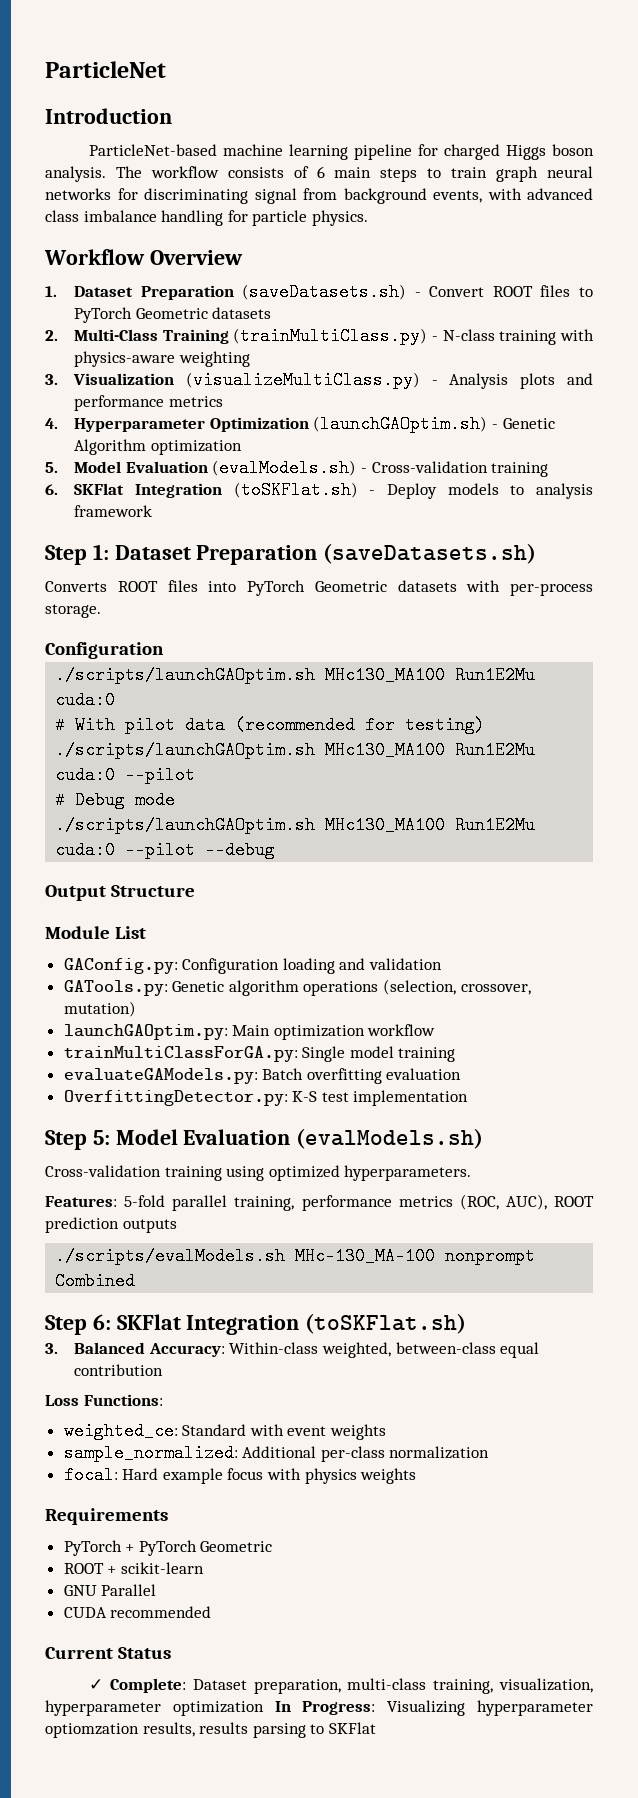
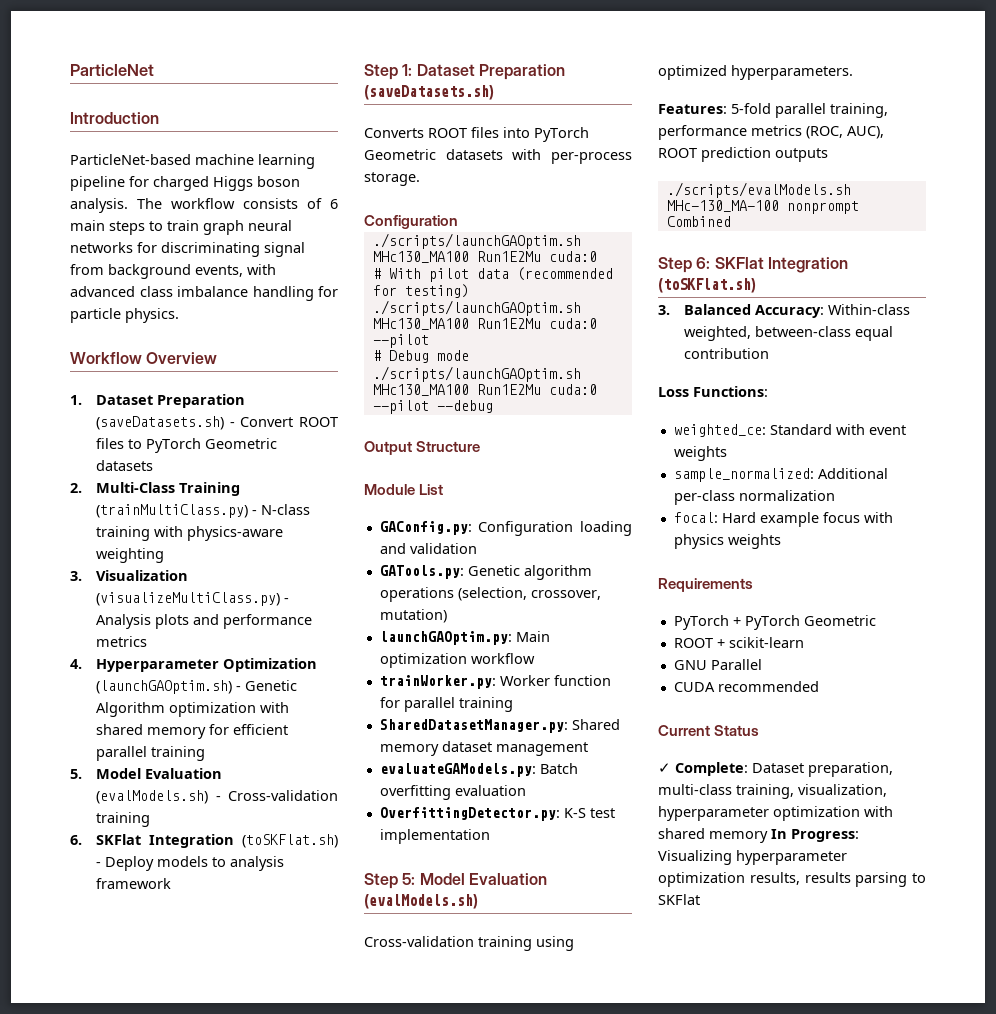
(242, 447) none -> [260,702,290,713] [96,724,289,739] [96,746,206,761] with shared memory for efficient parallel training
[63,1046,456,1062] trainMultiClassForGA.py: Single model training -> [379,675,611,689] [379,697,513,712] [379,719,620,733] [379,741,588,756] trainWorker.py: Worker function for parallel training // SharedDatasetManager.py: Shared memory dataset management
(264, 1708) none -> [864,806,893,817] [658,828,768,843] with shared memory
[45,1723,139,1738] optiomzation -> [658,872,745,887] optimization

